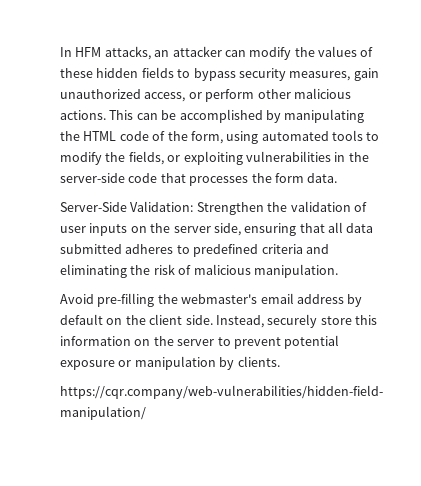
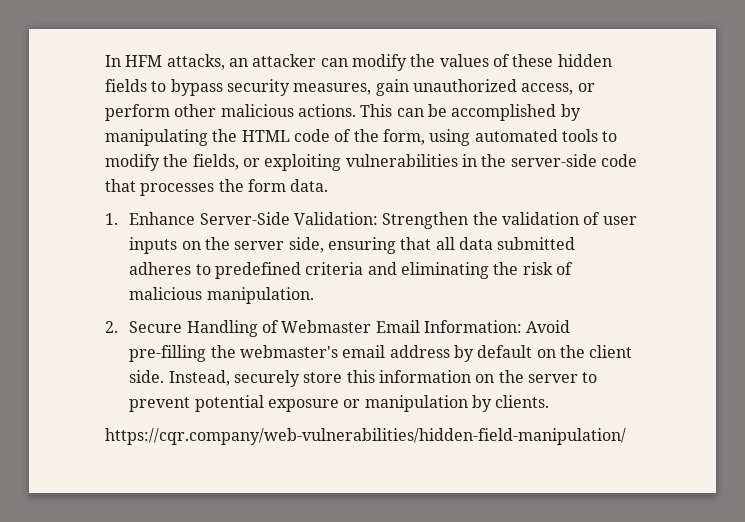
(338, 178) none -> [105,212,196,225] 1. Enhance
(338, 271) none -> [105,320,523,337] 2. Secure Handling of Webmaster Email Information:

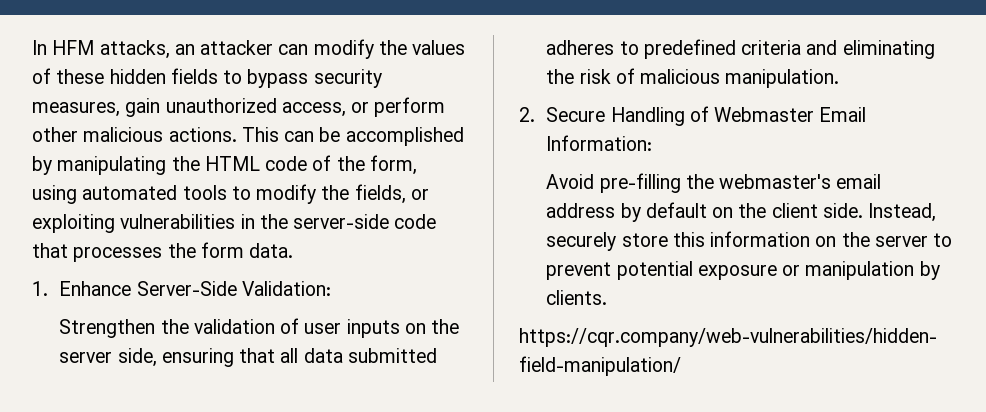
(379, 218) none -> (331, 288) //
(523, 326) none -> (653, 143) //

